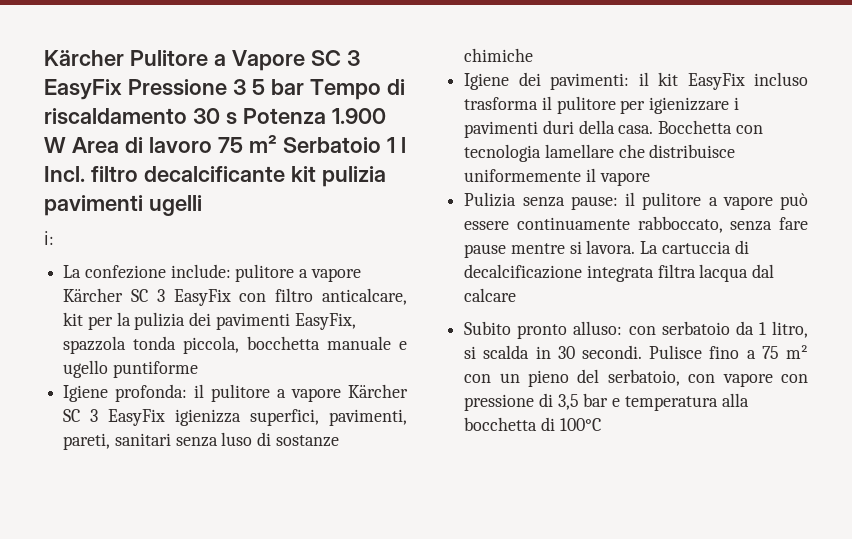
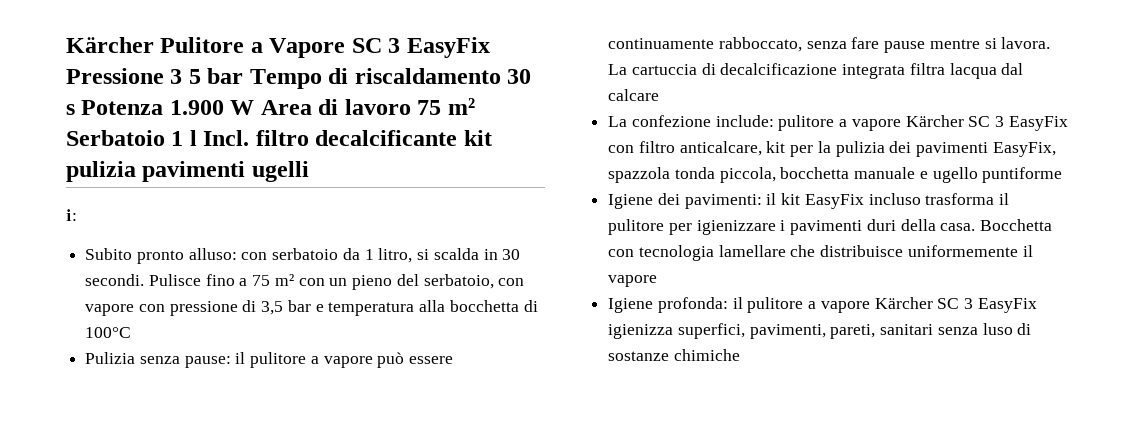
[63,264,361,282] [63,288,407,306] [63,312,356,330] [63,336,407,354] [63,360,198,378] [63,384,408,402] [63,409,407,426] [63,432,339,450] [464,48,534,62] [464,72,808,90] [464,96,739,114] [464,120,763,138] [464,144,736,162] [464,168,650,186] [464,192,808,210] [464,216,808,233] [464,240,749,258] [464,264,775,282] [464,288,517,302] // La confezione include: pulitore a vapore Kärcher SC 3 EasyFix con filtro anticalcare, kit per la pulizia dei pavimenti EasyFix, spazzola tonda piccola, bocchetta manuale e ugello puntiforme // Igiene profonda: il pulitore a vapore Kärcher SC 3 EasyFix igienizza superfici, pavimenti, pareti, sanitari senza luso di sostanze chimiche // Igiene dei pavimenti: il kit EasyFix incluso trasforma il pulitore per igienizzare i pavimenti duri della casa. Bocchetta con tecnologia lamellare che distribuisce uniformemente il vapore // Pulizia senza pause: il pulitore a vapore può essere continuamente rabboccato, senza fare pause mentre si lavora. La cartuccia di decalcificazione integrata filtra lacqua dal calcare -> (77, 215) none
(601, 424) none -> [85,352,454,368] [608,37,1051,53] [608,63,1024,79] [608,89,660,101] [608,115,1068,131] [608,141,1056,157] [608,167,1063,183] [608,193,1010,209] [608,219,1053,235] [608,245,1033,261] [608,275,658,287] [608,297,1037,313] [608,323,1032,339] [608,349,740,361] // Pulizia senza pause: il pulitore a vapore può essere continuamente rabboccato, senza fare pause mentre si lavora. La cartuccia di decalcificazione integrata filtra lacqua dal calcare // La confezione include: pulitore a vapore Kärcher SC 3 EasyFix con filtro anticalcare, kit per la pulizia dei pavimenti EasyFix, spazzola tonda piccola, bocchetta manuale e ugello puntiforme // Igiene dei pavimenti: il kit EasyFix incluso trasforma il pulitore per igienizzare i pavimenti duri della casa. Bocchetta con tecnologia lamellare che distribuisce uniformemente il vapore // Igiene profonda: il pulitore a vapore Kärcher SC 3 EasyFix igienizza superfici, pavimenti, pareti, sanitari senza luso di sostanze chimiche

